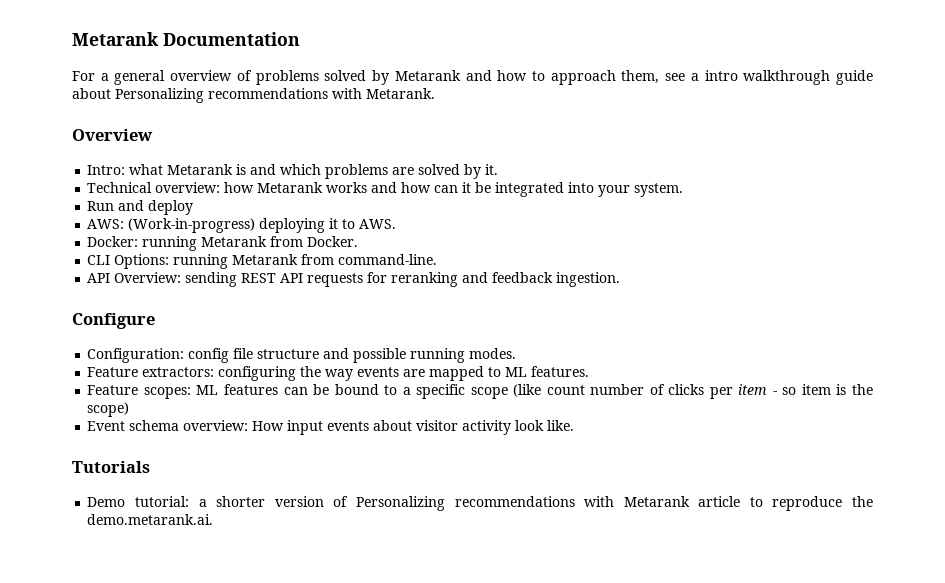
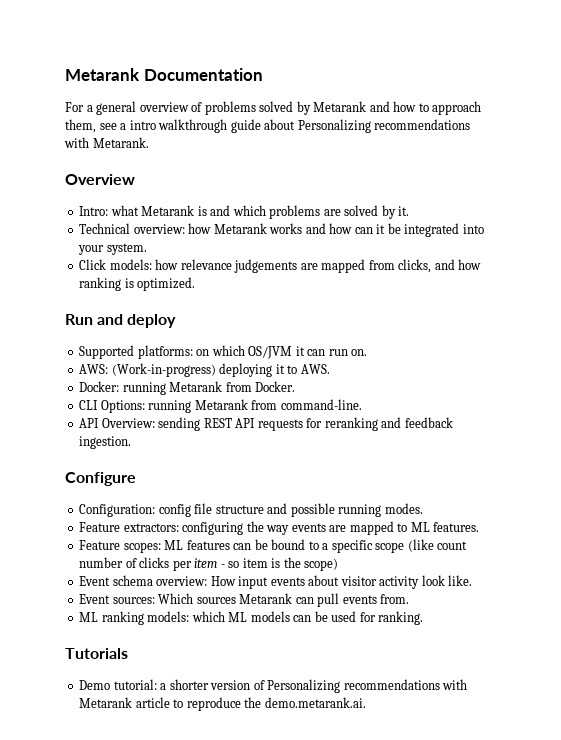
[87,200,194,215] Run and deploy -> [79,259,482,273] [79,277,196,291] [65,314,177,328] [79,345,368,359] Click models: how relevance judgements are mapped from clicks, and how ranking is optimized. // Run and deploy // Supported platforms: on which OS/JVM it can run on.
(575, 425) none -> [79,593,410,607] [79,611,424,625] // Event sources: Which sources Metarank can pull events from. // ML ranking models: which ML models can be used for ranking.

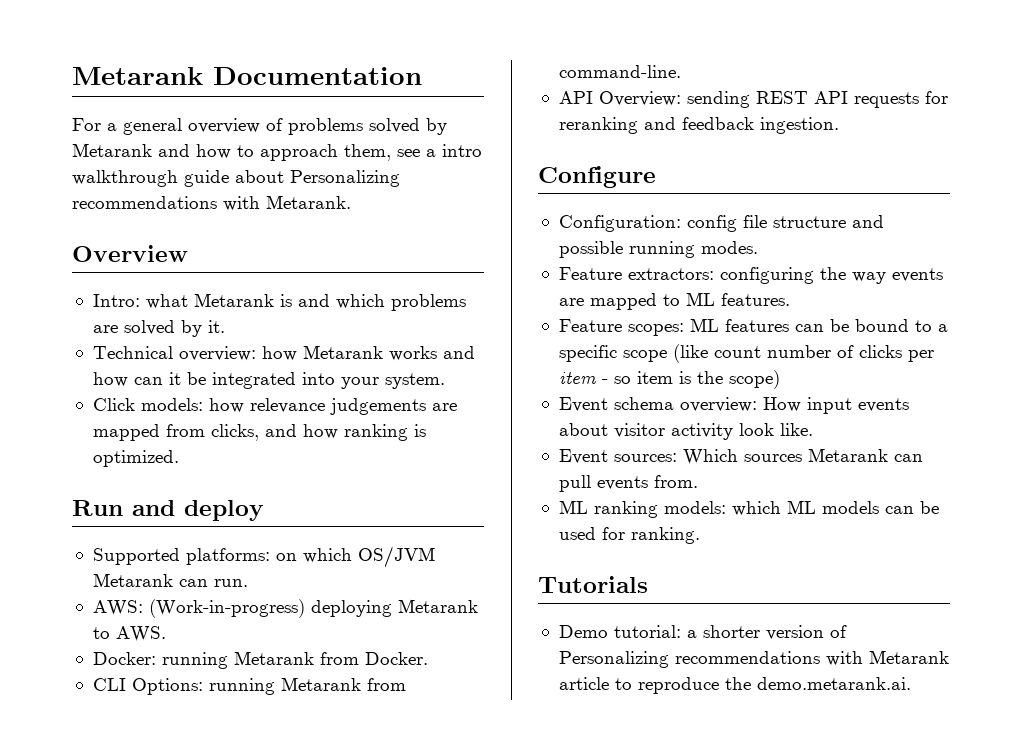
[295,346,368,356] it can run on. -> [92,573,248,587] Metarank can run.
[275,364,285,374] it -> [397,599,478,613] Metarank

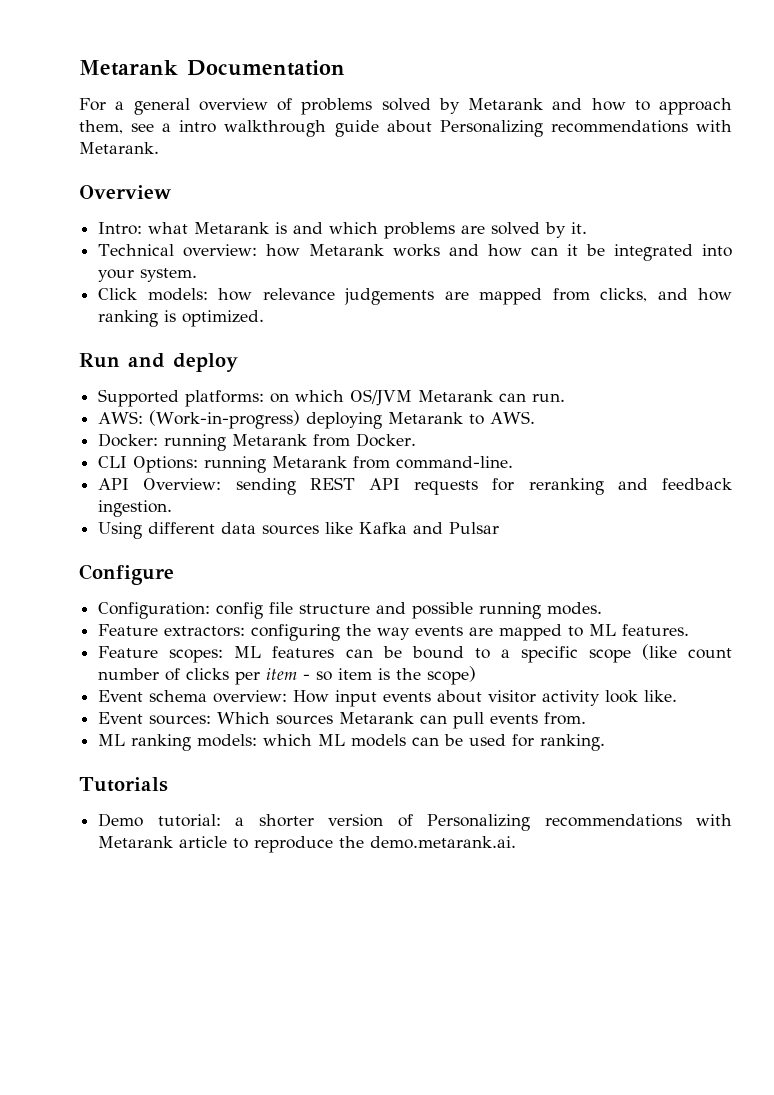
(839, 125) none -> [98,522,500,539] // Using different data sources like Kafka and Pulsar

